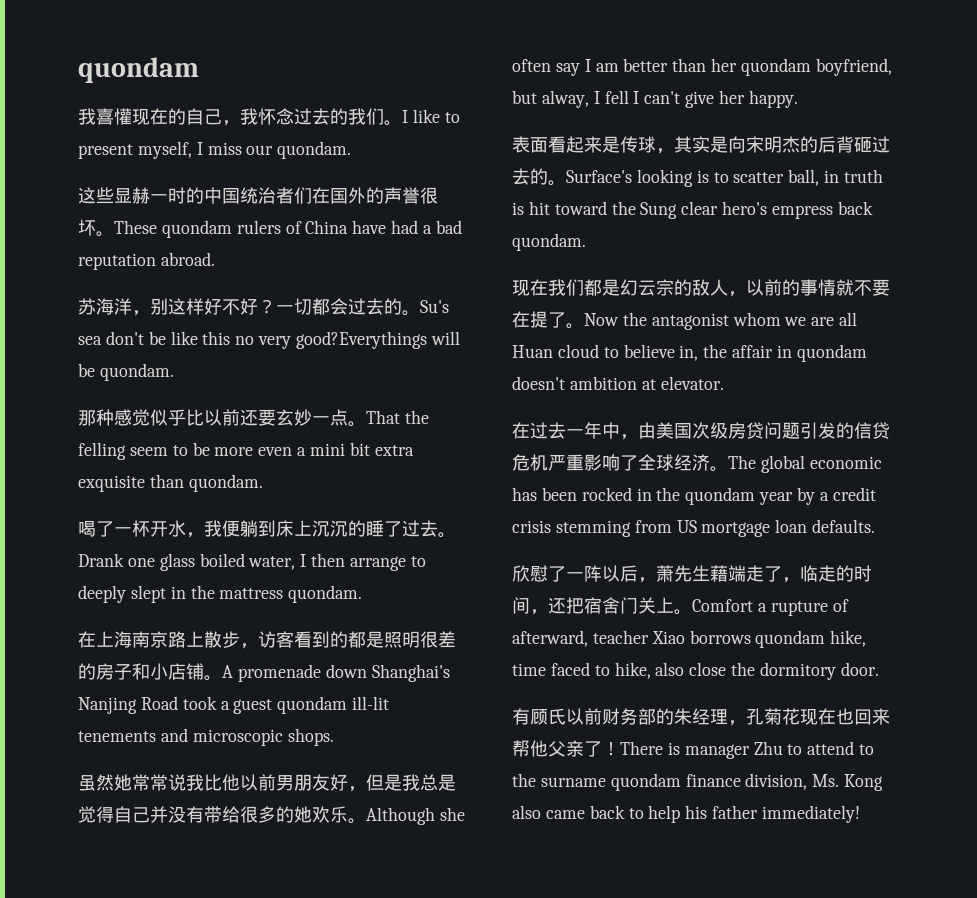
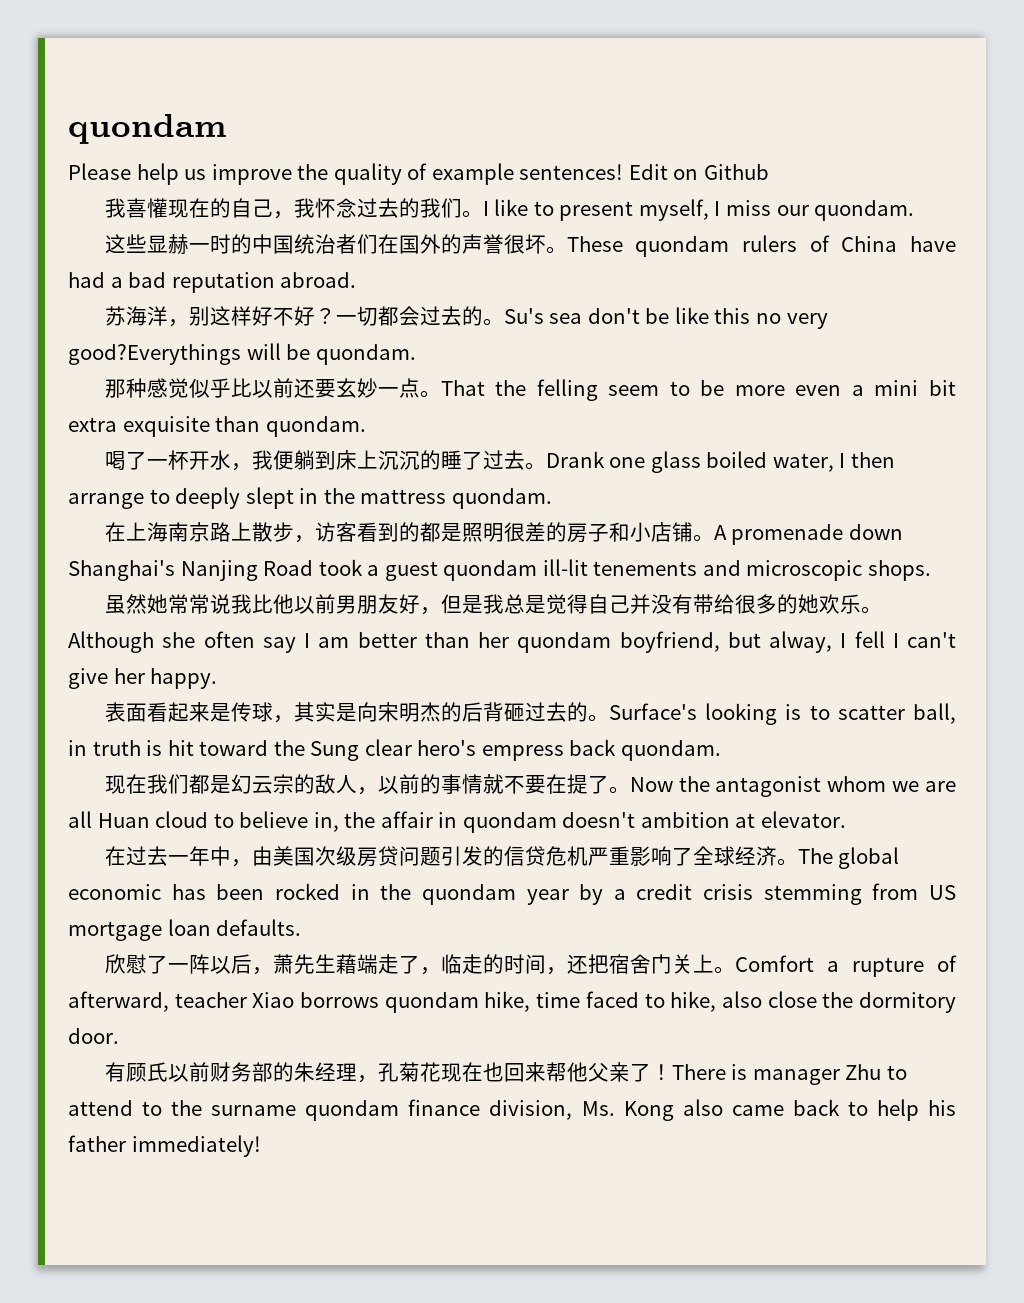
[78,57,199,83] quondam -> [68,114,227,144] [68,163,769,185] quondam // Please help us improve the quality of example sentences! Edit on Github

